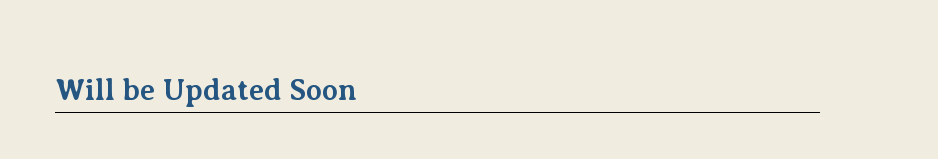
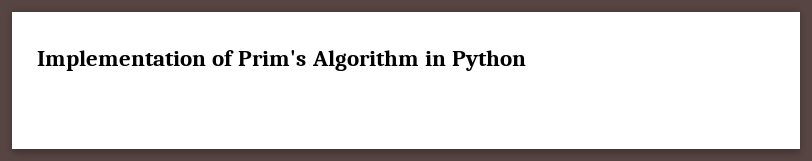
[55,78,358,107] Will be Updated Soon -> [37,50,527,71] Implementation of Prim's Algorithm in Python

